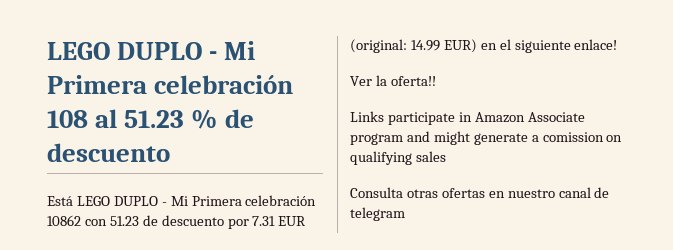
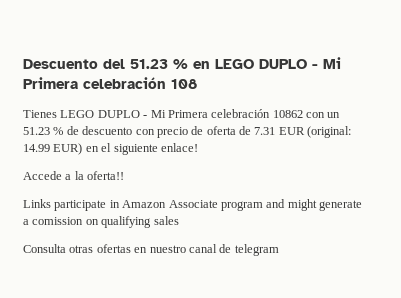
(47, 51) none -> [23,59,210,69] Descuento del 51.23 % en
[95,109,254,129] [47,143,170,162] [47,196,73,206] al 51.23 % de descuento // Está -> [23,110,57,118] // Tienes
[109,215,249,229] 51.23 de descuento por -> [327,112,341,118] [23,126,251,138] un 51.23 % de descuento con precio de oferta de
[350,76,372,86] Ver -> [23,171,72,180] Accede a

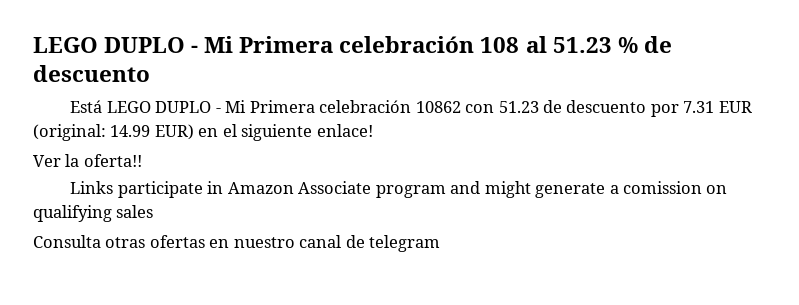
[23,59,210,69] Descuento del 51.23 % en -> (33, 45) none
[23,110,57,118] // Tienes -> [525,36,672,53] [33,65,150,82] [70,100,103,113] al 51.23 % de descuento // Está
[327,112,341,118] [23,126,251,138] un 51.23 % de descuento con precio de oferta de -> [498,100,679,117] 51.23 de descuento por
[23,171,72,180] Accede a -> [33,155,61,167] Ver

